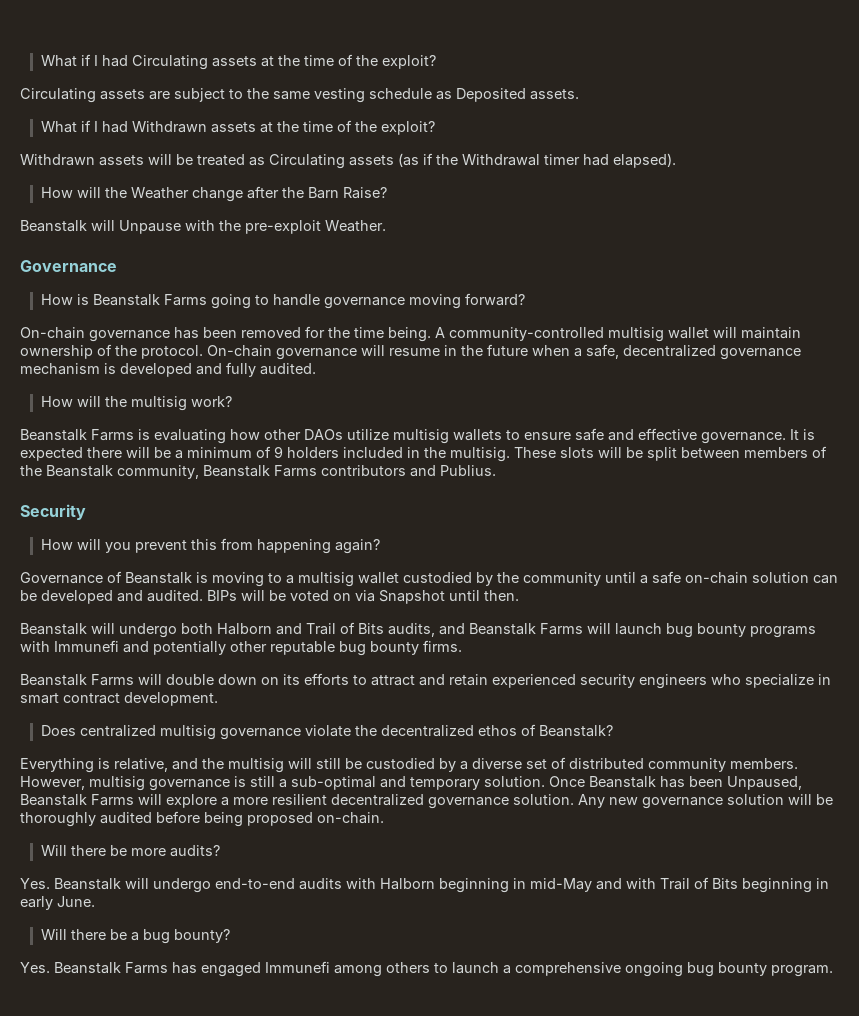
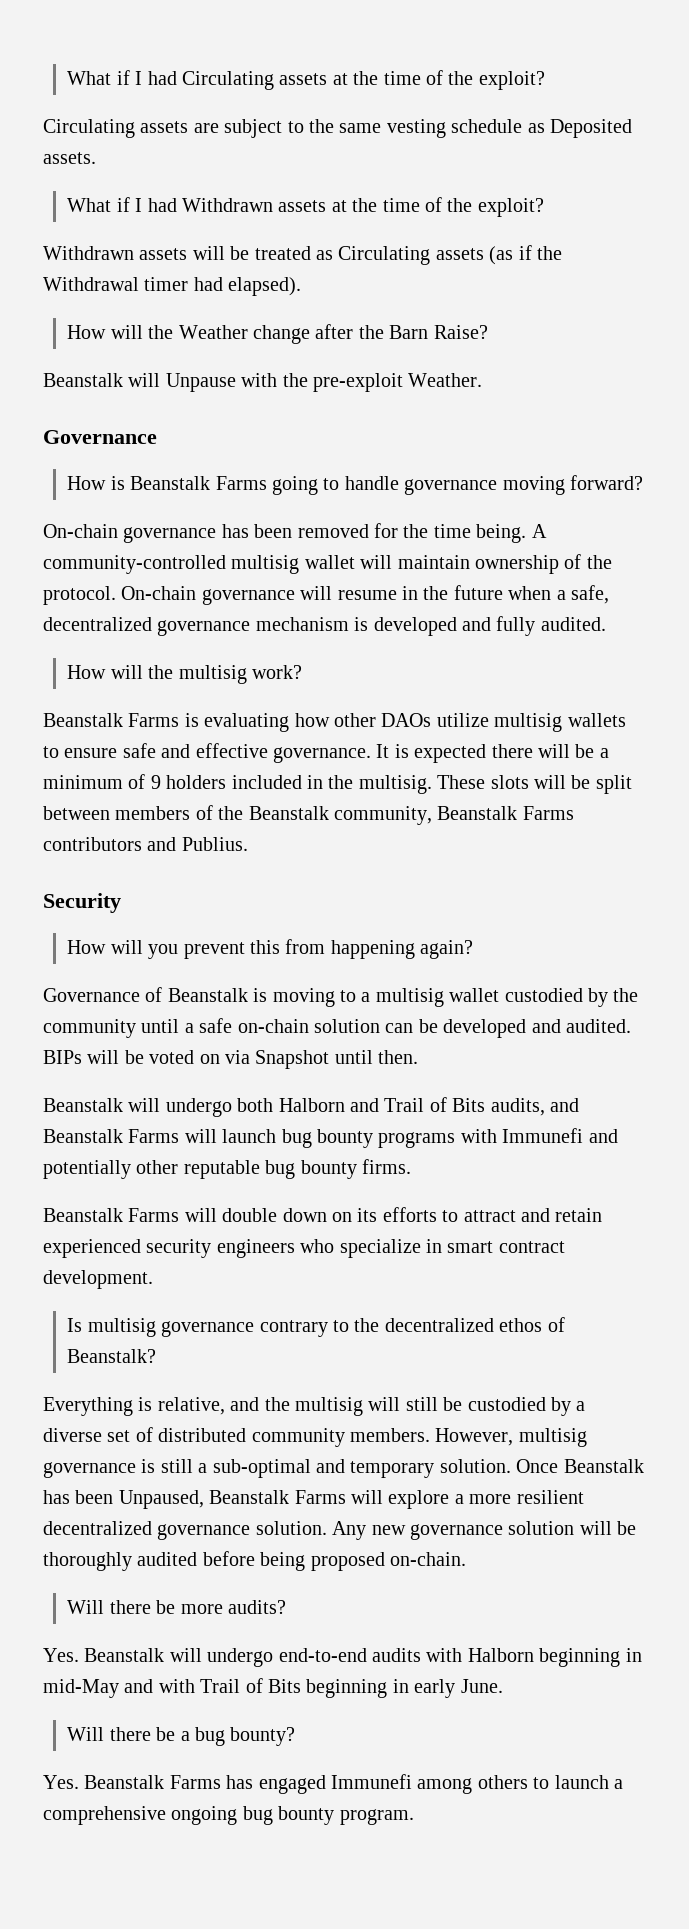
[40,725,351,740] Does centralized multisig governance violate -> [67,1318,350,1337] Is multisig governance contrary to

